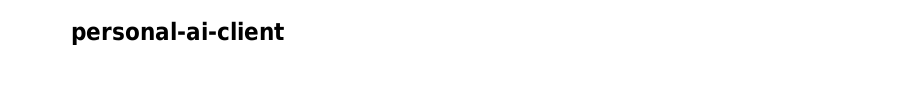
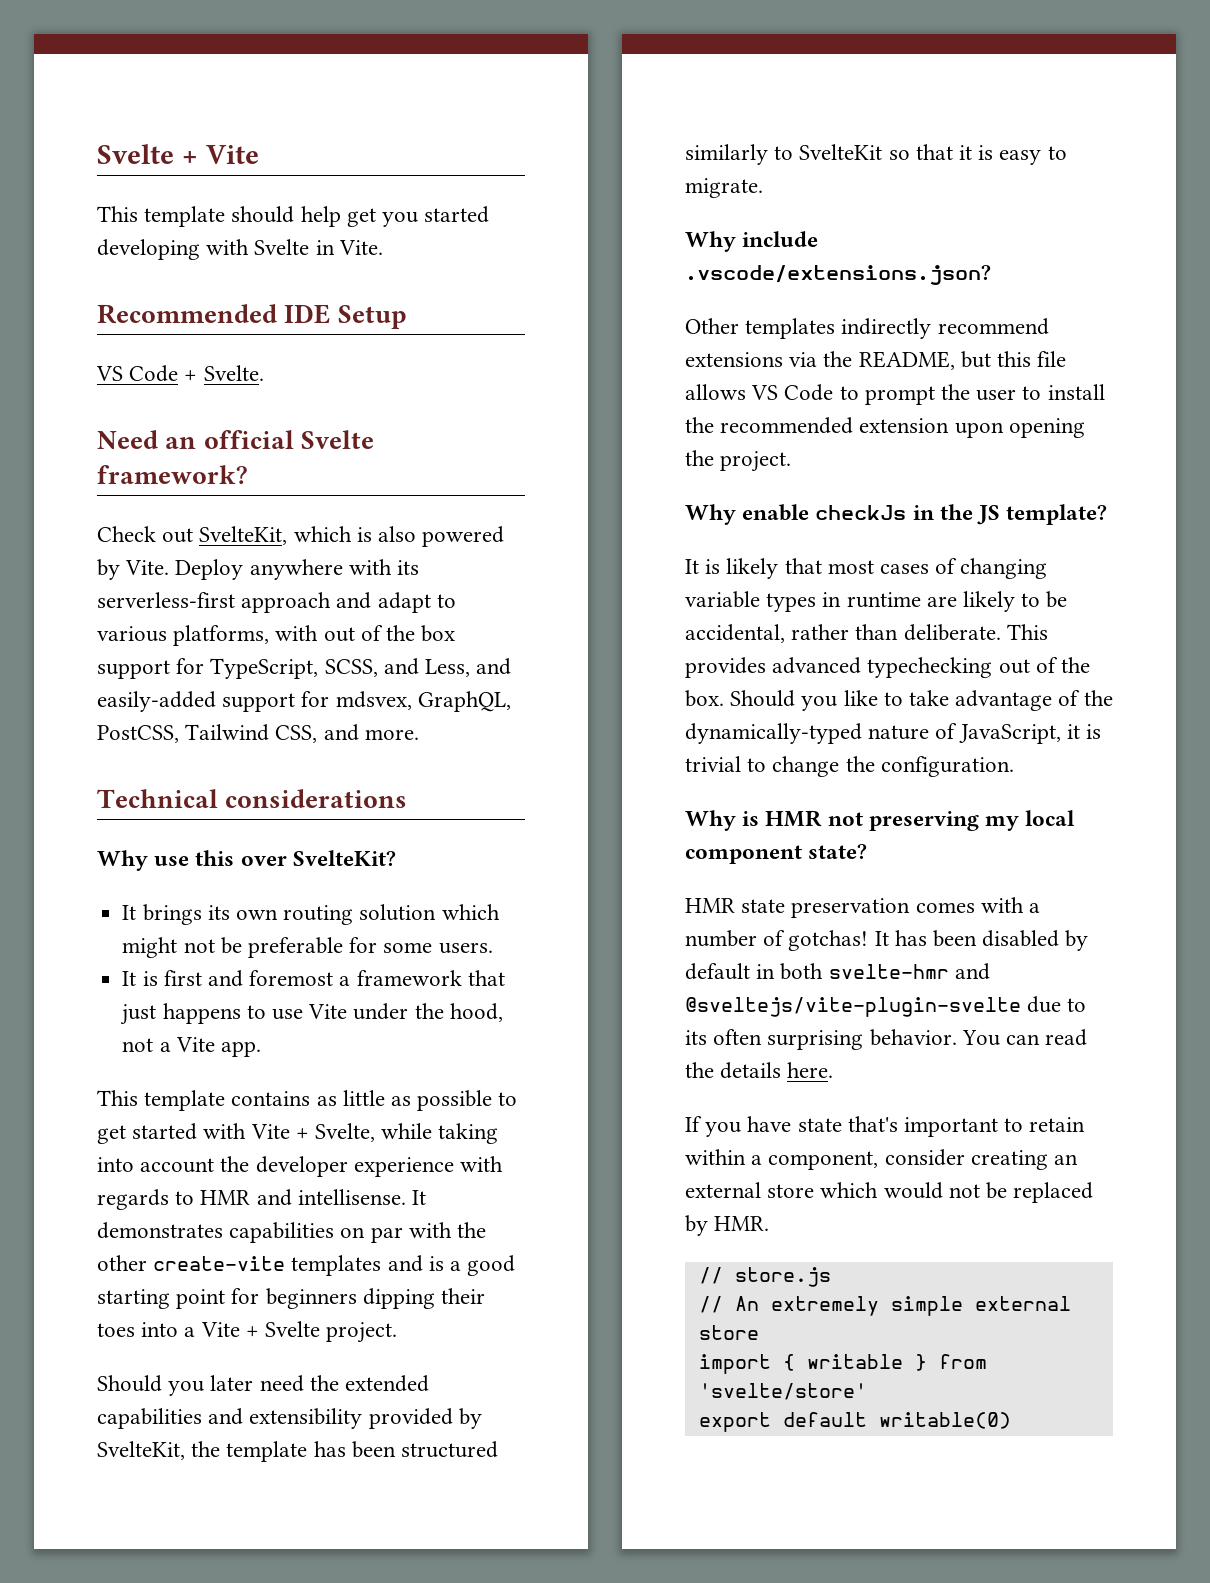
[71,21,284,45] personal-ai-client -> [97,144,259,164] [97,206,490,227] [97,239,383,260] [97,304,407,329] [96,365,264,382] [97,430,374,449] [97,465,248,484] [97,526,505,547] [97,559,420,580] [97,592,456,613] [97,625,456,646] [97,658,512,679] [97,691,511,712] [97,724,419,743] [97,789,408,808] [97,850,396,871] [122,904,500,925] [122,937,493,958] [122,970,505,987] [120,1003,503,1025] [122,1037,261,1057] [97,1090,518,1111] [97,1123,499,1144] [97,1156,504,1177] [97,1189,427,1210] [97,1222,487,1243] [97,1255,516,1276] [97,1288,486,1309] [97,1321,398,1343] [97,1375,430,1396] [97,1408,482,1429] [97,1441,499,1462] [685,144,1067,165] [685,178,763,198] [685,231,819,252] [685,265,991,285] [685,318,1049,339] [685,351,1067,370] [685,384,1105,405] [685,417,1085,438] [685,450,792,472] [685,504,1108,525] [685,558,1048,579] [685,591,1068,612] [685,624,1048,643] [685,657,1091,678] [685,690,1113,711] [685,723,1102,744] [685,756,1014,777] [685,810,1076,831] [685,844,868,864] [685,897,1041,918] [685,930,1089,951] [685,963,990,980] [685,996,1087,1017] [685,1029,1088,1050] [685,1062,834,1079] [685,1116,1086,1137] [685,1149,1079,1170] [685,1182,1094,1203] [685,1215,770,1236] [698,1267,831,1287] [698,1296,1071,1316] [698,1325,759,1340] [698,1354,987,1374] [698,1383,867,1400] [698,1412,1011,1432] Svelte + Vite // This template should help get you started developing with Svelte in Vite. // Recommended IDE Setup // VS Code + Svelte. // Need an official Svelte framework? // Check out SvelteKit, which is also powered by Vite. Deploy anywhere with its serverless-first approach and adapt to various platforms, with out of the box support for TypeScript, SCSS, and Less, and easily-added support for mdsvex, GraphQL, PostCSS, Tailwind CSS, and more. // Technical considerations // Why use this over SvelteKit? // It brings its own routing solution which might not be preferable for some users. // It is first and foremost a framework that just happens to use Vite under the hood, not a Vite app. // This template contains as little as possible to get started with Vite + Svelte, while taking into account the developer experience with regards to HMR and intellisense. It demonstrates capabilities on par with the other create-vite templates and is a good starting point for beginners dipping their toes into a Vite + Svelte project. // Should you later need the extended capabilities and extensibility provided by SvelteKit, the template has been structured similarly to SvelteKit so that it is easy to migrate. // Why include .vscode/extensions.json? // Other templates indirectly recommend extensions via the README, but this file allows VS Code to prompt the user to install the recommended extension upon opening the project. // Why enable checkJs in the JS template? // It is likely that most cases of changing variable types in runtime are likely to be accidental, rather than deliberate. This provides advanced typechecking out of the box. Should you like to take advantage of the dynamically-typed nature of JavaScript, it is trivial to change the configuration. // Why is HMR not preserving my local component state? // HMR state preservation comes with a number of gotchas! It has been disabled by default in both svelte-hmr and @sveltejs/vite-plugin-svelte due to its often surprising behavior. You can read the details here. // If you have state that's important to retain within a component, consider creating an external store which would not be replaced by HMR. // // store.js // // An extremely simple external store // import { writable } from 'svelte/store' // export default writable(0)

